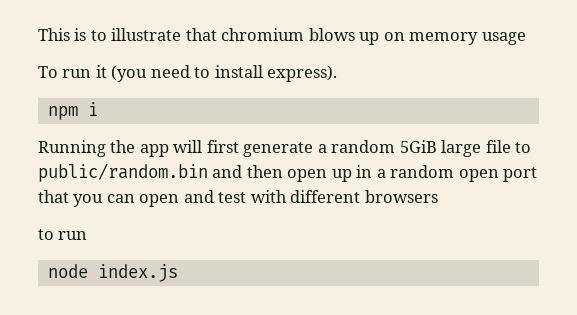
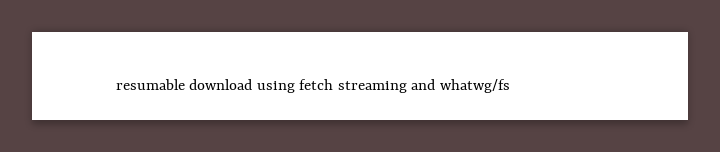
[38,28,526,45] [38,65,338,82] [47,102,98,120] [38,140,532,157] [38,163,538,182] [38,190,438,207] [38,229,88,240] [47,264,178,282] This is to illustrate that chromium blows up on memory usage // To run it (you need to install express). // npm i // Running the app will first generate a random 5GiB large file to public/random.bin and then open up in a random open port that you can open and test with different browsers // to run // node index.js -> [116,79,510,93] resumable download using fetch streaming and whatwg/fs

